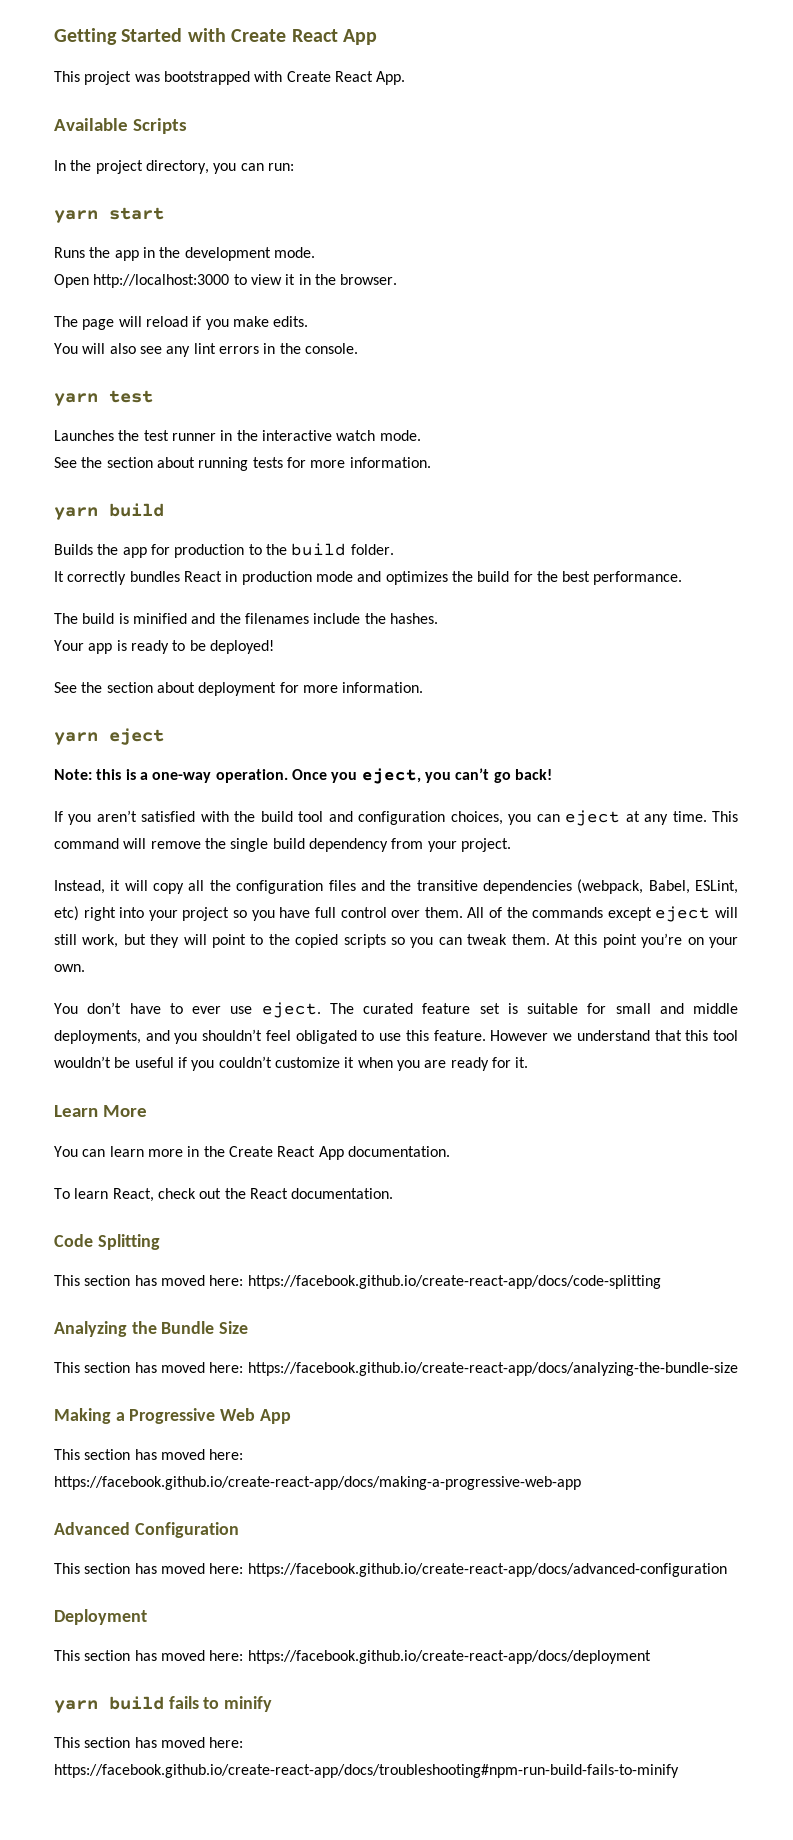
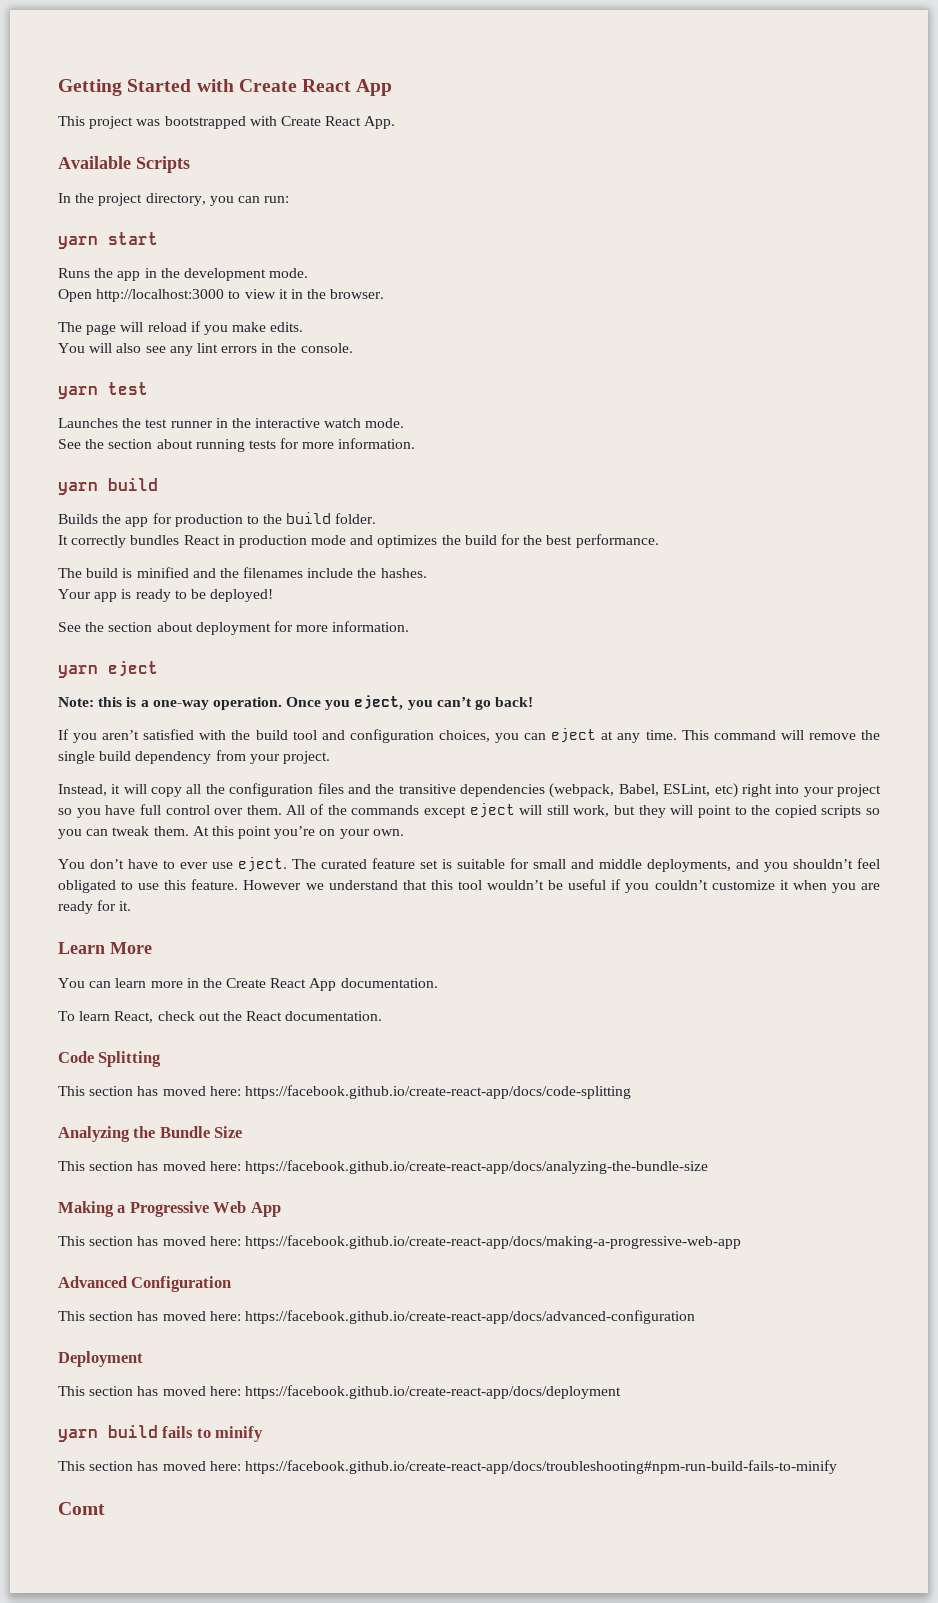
(679, 1771) none -> [58,1502,105,1515] // Comt

